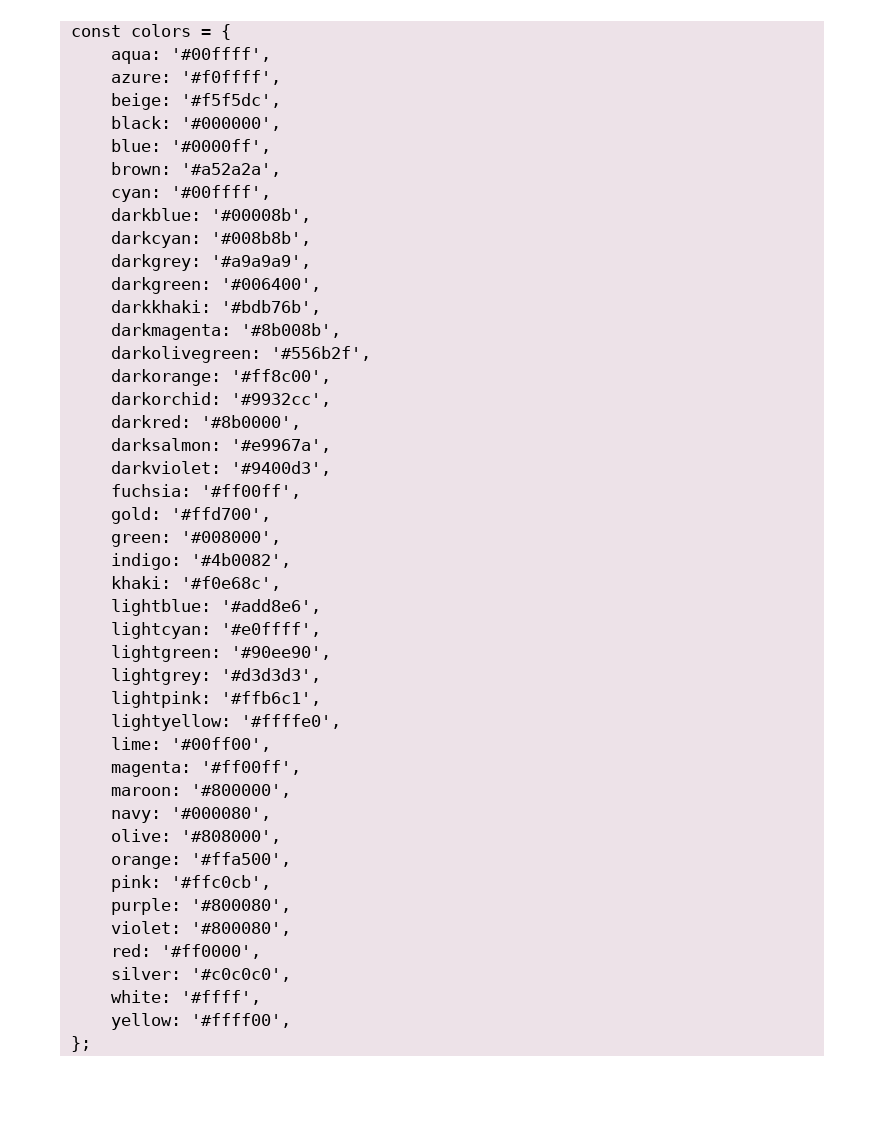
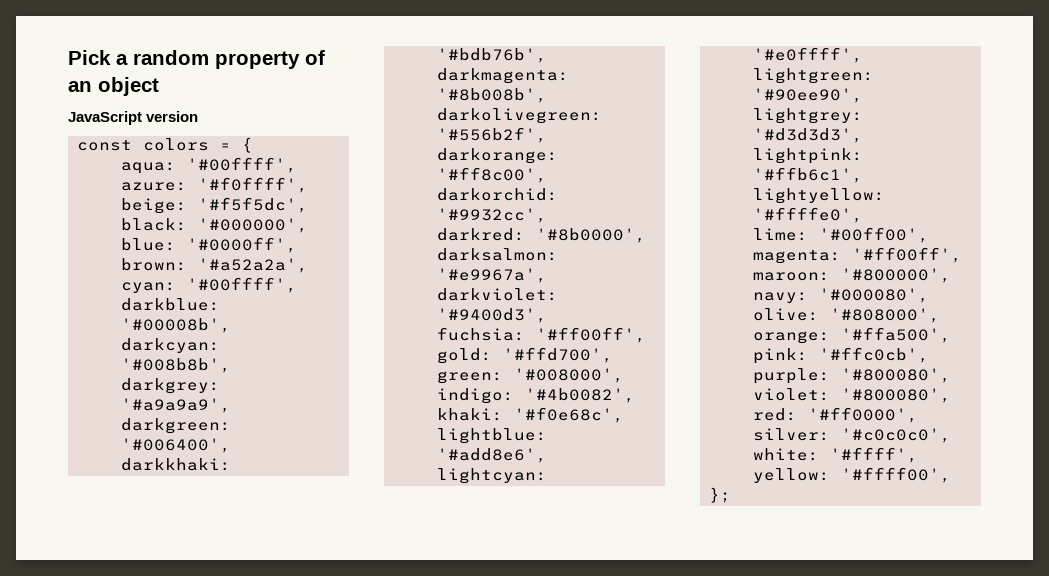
(70, 31) none -> [68,50,325,69] [68,77,159,96] [68,111,199,125] Pick a random property of an object // JavaScript version //

